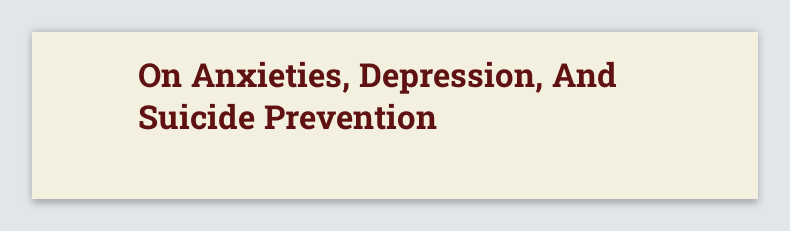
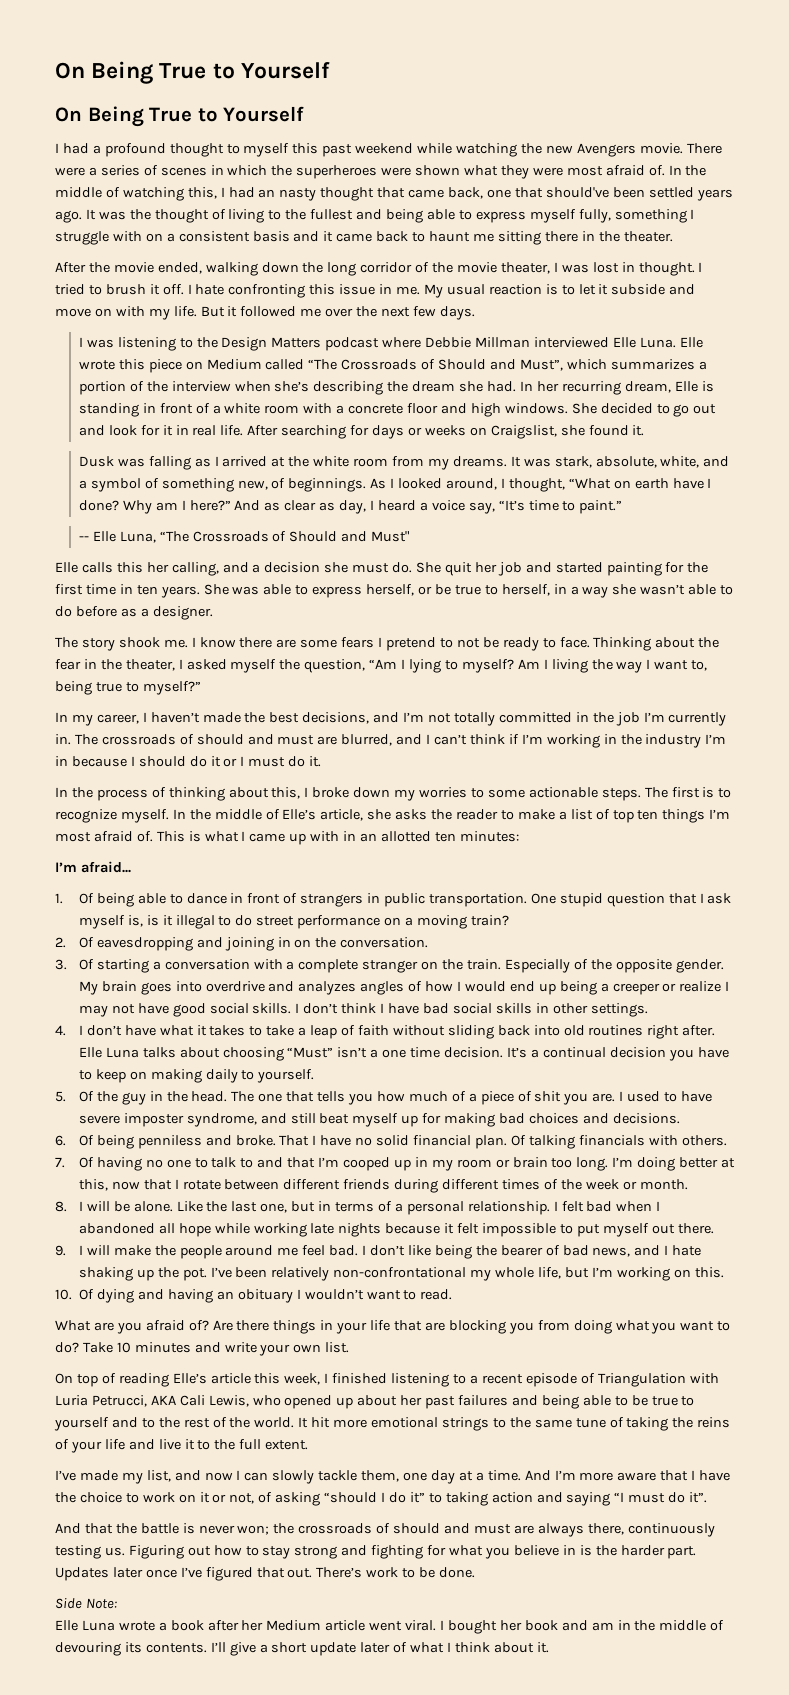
[138,61,617,94] [138,103,437,130] On Anxieties, Depression, And Suicide Prevention -> [55,61,330,84] [55,106,305,127] [55,143,722,157] [55,165,707,179] [55,187,733,201] [55,209,695,223] [55,231,673,245] [55,262,703,276] [55,284,696,298] [55,306,475,320] [78,337,703,351] [78,359,707,373] [78,381,714,395] [78,403,717,417] [78,425,645,439] [78,456,730,470] [78,478,712,492] [78,500,623,514] [78,531,410,543] [55,562,709,576] [55,584,734,598] [55,606,213,620] [55,637,720,651] [55,659,708,673] [55,681,201,695] [55,712,727,726] [55,734,727,748] [55,756,322,767] [55,787,732,801] [55,809,731,823] [55,831,519,845] [55,861,131,873] [55,893,732,907] [78,915,509,929] [55,937,429,951] [55,959,724,973] [78,981,730,995] [78,1003,648,1017] [55,1025,716,1039] [78,1047,729,1061] [78,1069,315,1083] [55,1091,712,1105] [78,1113,680,1127] [55,1135,727,1149] [55,1157,735,1171] [78,1179,688,1193] [55,1201,661,1215] [78,1223,714,1237] [55,1245,702,1259] [78,1267,724,1281] [55,1289,453,1303] [55,1320,731,1334] [55,1342,350,1356] [55,1373,719,1387] [55,1395,695,1409] [54,1417,731,1431] [55,1439,309,1453] [55,1470,731,1484] [55,1492,708,1506] [55,1523,715,1537] [55,1545,697,1559] [55,1567,476,1581] [55,1598,117,1609] [55,1620,725,1634] [55,1642,549,1656] On Being True to Yourself // On Being True to Yourself // I had a profound thought to myself this past weekend while watching the new Avengers movie. There were a series of scenes in which the superheroes were shown what they were most afraid of. In the middle of watching this, I had an nasty thought that came back, one that should've been settled years ago. It was the thought of living to the fullest and being able to express myself fully, something I struggle with on a consistent basis and it came back to haunt me sitting there in the theater. // After the movie ended, walking down the long corridor of the movie theater, I was lost in thought. I tried to brush it off. I hate confronting this issue in me. My usual reaction is to let it subside and move on with my life. But it followed me over the next few days. // I was listening to the Design Matters podcast where Debbie Millman interviewed Elle Luna. Elle wrote this piece on Medium called “The Crossroads of Should and Must”, which summarizes a portion of the interview when she’s describing the dream she had. In her recurring dream, Elle is standing in front of a white room with a concrete floor and high windows. She decided to go out and look for it in real life. After searching for days or weeks on Craigslist, she found it. // Dusk was falling as I arrived at the white room from my dreams. It was stark, absolute, white, and a symbol of something new, of beginnings. As I looked around, I thought, “What on earth have I done? Why am I here?” And as clear as day, I heard a voice say, “It’s time to paint.” // -- Elle Luna, “The Crossroads of Should and Must" // Elle calls this her calling, and a decision she must do. She quit her job and started painting for the first time in ten years. She was able to express herself, or be true to herself, in a way she wasn’t able to do before as a designer. // The story shook me. I know there are some fears I pretend to not be ready to face. Thinking about the fear in the theater, I asked myself the question, “Am I lying to myself? Am I living the way I want to, being true to myself?” // In my career, I haven’t made the best decisions, and I’m not totally committed in the job I’m currently in. The crossroads of should and must are blurred, and I can’t think if I’m working in the industry I’m in because I should do it or I must do it. // In the process of thinking about this, I broke down my worries to some actionable steps. The first is to recognize myself. In the middle of Elle’s article, she asks the reader to make a list of top ten things I’m most afraid of. This is what I came up with in an allotted ten minutes: // I’m afraid... // 1. Of being able to dance in front of strangers in public transportation. One stupid question that I ask myself is, is it illegal to do street performance on a moving train? // 2. Of eavesdropping and joining in on the conversation. // 3. Of starting a conversation with a complete stranger on the train. Especially of the opposite gender. My brain goes into overdrive and analyzes angles of how I would end up being a creeper or realize I may not have good social skills. I don’t think I have bad social skills in other settings. // 4. I don’t have what it takes to take a leap of faith without sliding back into old routines right after. Elle Luna talks about choosing “Must” isn’t a one time decision. It’s a continual decision you have to keep on making daily to yourself. // 5. Of the guy in the head. The one that tells you how much of a piece of shit you are. I used to have severe imposter syndrome, and still beat myself up for making bad choices and decisions. // 6. Of being penniless and broke. That I have no solid financial plan. Of talking financials with others. // 7. Of having no one to talk to and that I’m cooped up in my room or brain too long. I’m doing better at this, now that I rotate between different friends during different times of the week or month. // 8. I will be alone. Like the last one, but in terms of a personal relationship. I felt bad when I abandoned all hope while working late nights because it felt impossible to put myself out there. // 9. I will make the people around me feel bad. I don’t like being the bearer of bad news, and I hate shaking up the pot. I’ve been relatively non-confrontational my whole life, but I’m working on this. // 10. Of dying and having an obituary I wouldn’t want to read. // What are you afraid of? Are there things in your life that are blocking you from doing what you want to do? Take 10 minutes and write your own list. // On top of reading Elle’s article this week, I finished listening to a recent episode of Triangulation with Luria Petrucci, AKA Cali Lewis, who opened up about her past failures and being able to be true to yourself and to the rest of the world. It hit more emotional strings to the same tune of taking the reins of your life and live it to the full extent. // I’ve made my list, and now I can slowly tackle them, one day at a time. And I’m more aware that I have the choice to work on it or not, of asking “should I do it” to taking action and saying “I must do it”. // And that the battle is never won; the crossroads of should and must are always there, continuously testing us. Figuring out how to stay strong and fighting for what you believe in is the harder part. Updates later once I’ve figured that out. There’s work to be done. // Side Note: // Elle Luna wrote a book after her Medium article went viral. I bought her book and am in the middle of devouring its contents. I’ll give a short update later of what I think about it.

